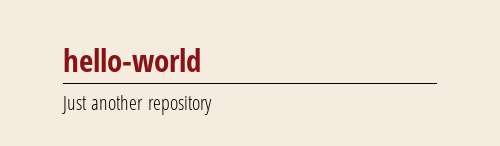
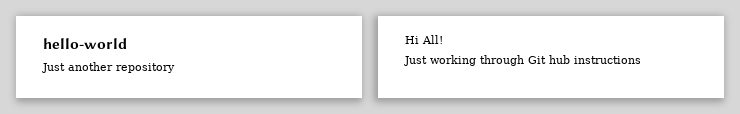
(212, 105) none -> [405,35,443,44] [404,55,641,66] // Hi All! // Just working through Git hub instructions

